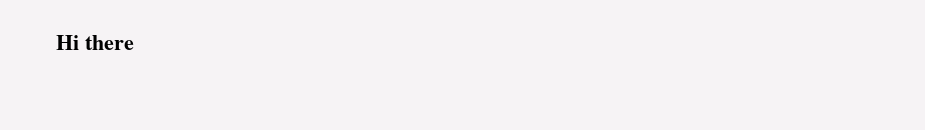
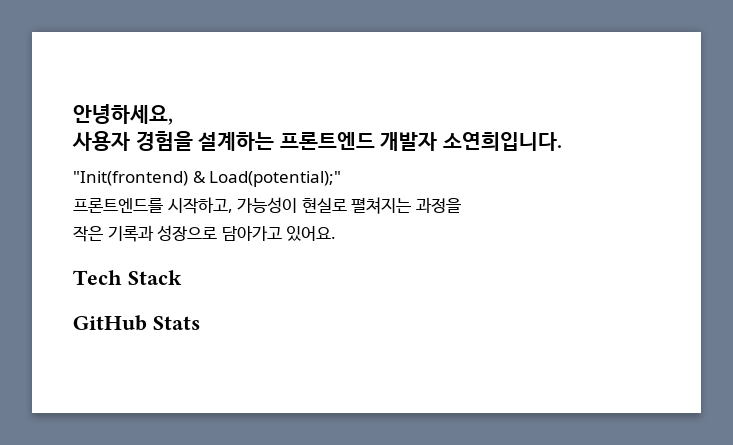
[56,35,134,50] Hi there -> [73,104,173,125] [72,131,562,151] [73,171,342,187] [73,197,461,214] [73,225,337,242] [73,270,182,285] [73,315,200,331] 안녕하세요, // 사용자 경험을 설계하는 프론트엔드 개발자 소연희입니다. // "Init(frontend) & Load(potential);" // 프론트엔드를 시작하고, 가능성이 현실로 펼쳐지는 과정을 // 작은 기록과 성장으로 담아가고 있어요. // Tech Stack // GitHub Stats

